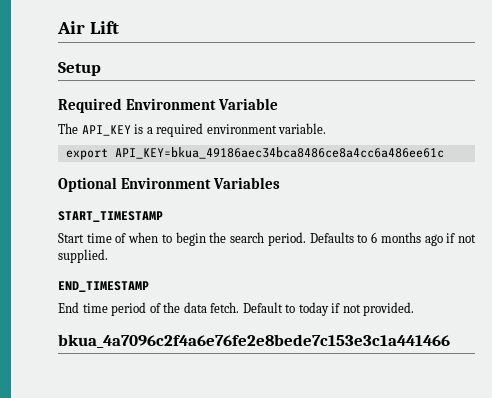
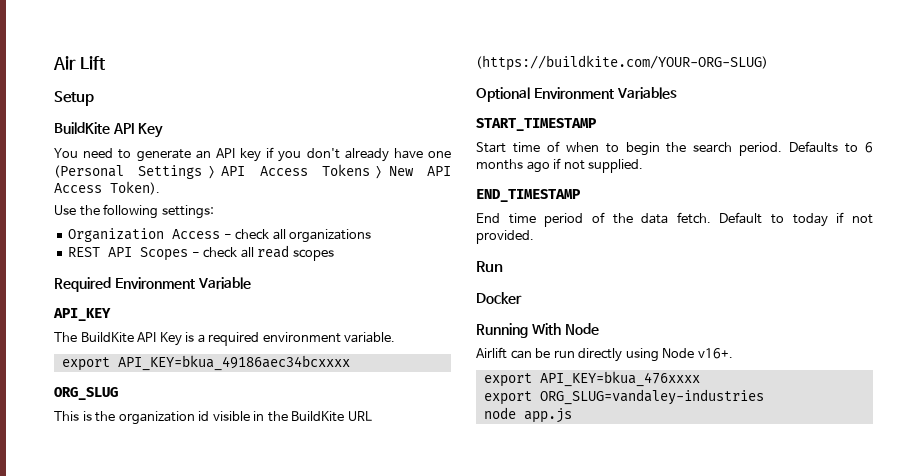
(101, 69) none -> [54,122,163,138] [54,147,451,162] [54,164,451,179] [54,181,160,195] [54,204,214,219] [68,228,372,243] [68,245,334,261] // BuildKite API Key // You need to generate an API key if you don't already have one (Personal Settings > API Access Tokens > New API Access Token). // Use the following settings: // Organization Access - check all organizations // REST API Scopes - check all read scopes
(278, 104) none -> [53,308,111,321] // API_KEY
[81,125,131,136] API_KEY -> [80,332,182,346] BuildKite API Key
[114,147,444,159] API_KEY=bkua_49186aec34bca8486ce8a4cc6a486ee61c -> [117,355,350,371] [54,387,118,400] [54,411,372,425] [476,55,768,71] API_KEY=bkua_49186aec34bcxxxx // ORG_SLUG // This is the organization id visible in the BuildKite URL (https://buildkite.com/YOUR-ORG-SLUG)
[58,334,450,348] bkua_4a7096c2f4a6e76fe2e8bede7c153e3c1a441466 -> [476,261,503,273] [476,292,522,304] [476,323,599,338] [476,347,733,362] [483,371,700,387] [483,389,764,405] [483,407,572,423] Run // Docker // Running With Node // Airlift can be run directly using Node v16+. // export API_KEY=bkua_476xxxx // export ORG_SLUG=vandaley-industries // node app.js

